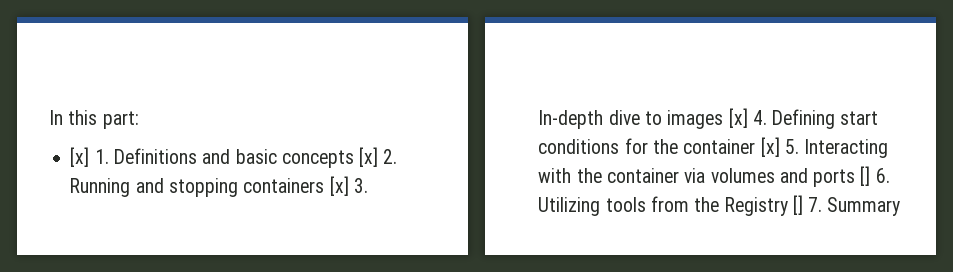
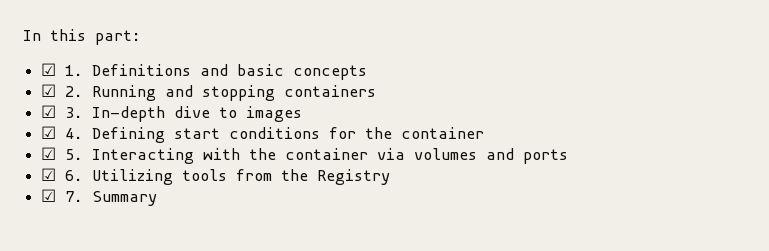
[70,147,90,167] [x] -> [41,63,57,76] ☑
[359,147,379,167] [x] -> [41,84,57,97] // ☑
[329,176,349,196] [x] -> [41,105,57,118] // ☑
[728,108,748,128] [x] -> [41,126,57,139] // ☑
[760,137,780,157] [x] -> [41,147,57,160] // ☑
[860,166,871,186] [] -> [41,168,57,181] // ☑
[792,195,803,215] [] -> [41,189,57,202] // ☑

